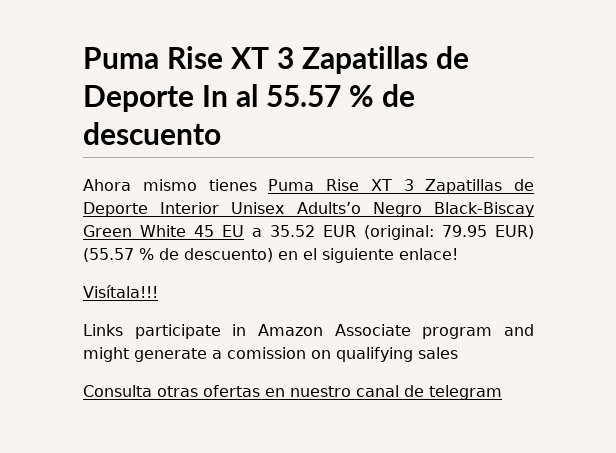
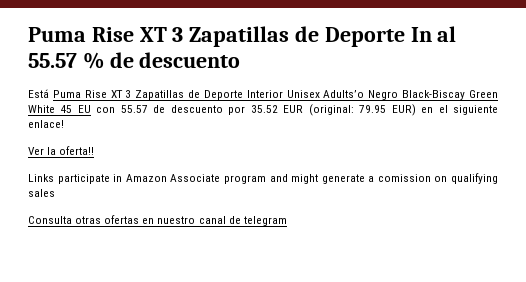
[83,179,257,191] Ahora mismo tienes -> [28,89,49,98] Está
[252,228,262,237] a -> [96,105,246,115] con 55.57 de descuento por
[83,248,273,262] (55.57 % de descuento) -> (416, 110) none
[83,285,158,298] Visítala!!! -> [28,146,95,155] Ver la oferta!!

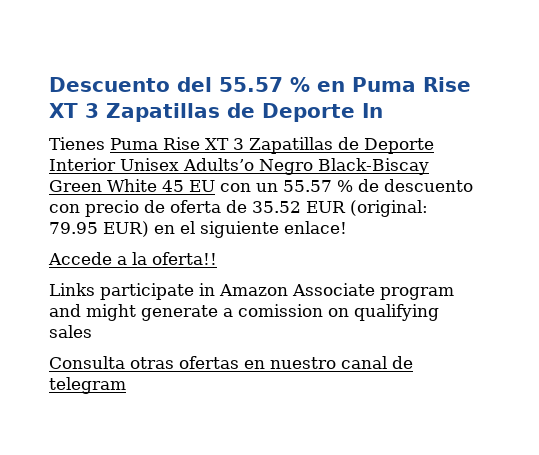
(28, 34) none -> [49,77,345,92] Descuento del 55.57 % en
[437,26,457,42] [28,52,241,69] [28,89,49,98] al 55.57 % de descuento // Está -> [49,137,105,150] // Tienes
[120,105,246,115] 55.57 de descuento por -> [256,179,473,192] [49,200,247,217] un 55.57 % de descuento con precio de oferta de
[28,147,44,155] Ver -> [48,252,127,265] Accede a

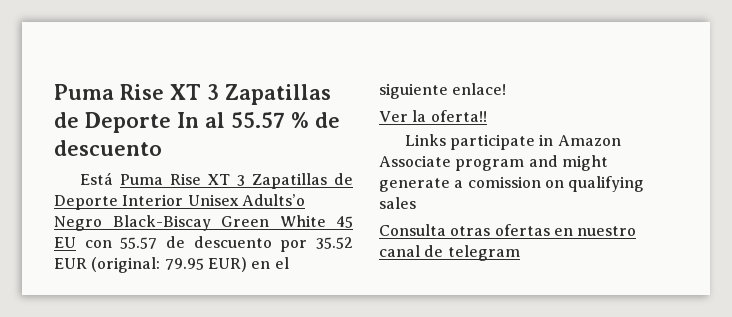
[49,77,345,92] Descuento del 55.57 % en -> (54, 92) none
[49,137,105,150] // Tienes -> [205,112,340,128] [54,140,162,156] [79,172,113,185] al 55.57 % de descuento // Está
[256,179,473,192] [49,200,247,217] un 55.57 % de descuento con precio de oferta de -> [120,236,308,252] 55.57 de descuento por
[48,252,127,265] Accede a -> [379,111,408,122] Ver

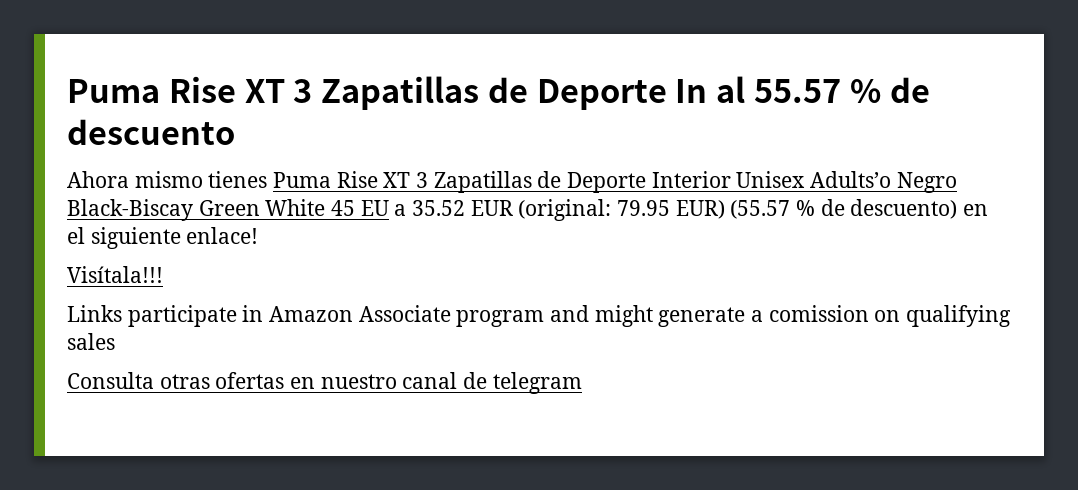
[79,172,113,185] Está -> [67,171,268,188] Ahora mismo tienes
[84,236,308,252] con 55.57 de descuento por -> [394,204,407,216] a
(247, 264) none -> [730,199,958,219] (55.57 % de descuento)
[379,110,487,122] Ver la oferta!! -> [67,266,163,283] Visítala!!!

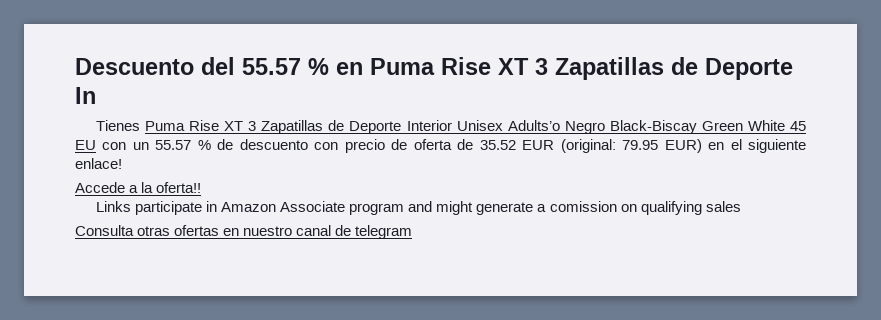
(67, 91) none -> [75,57,363,75] Descuento del 55.57 % en
[716,76,930,103] [67,119,235,145] [67,171,268,188] al 55.57 % de descuento // Ahora mismo tienes -> [95,120,140,131] // Tienes
[394,204,407,216] a -> [102,139,474,153] con un 55.57 % de descuento con precio de oferta de
[730,199,958,219] (55.57 % de descuento) -> (702, 146) none
[67,266,163,283] Visítala!!! -> [75,182,202,193] Accede a la oferta!!

